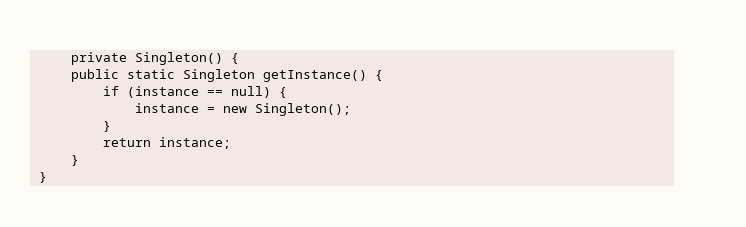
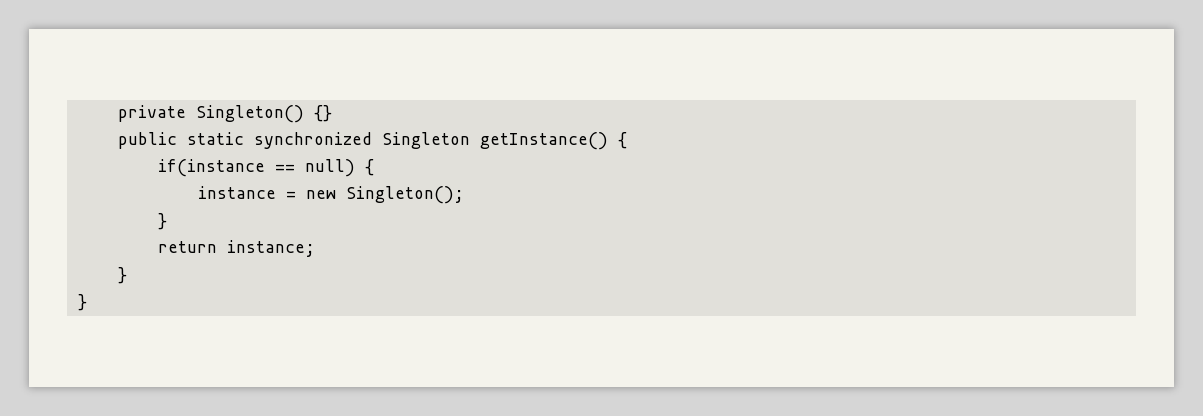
[230,53,239,64] { -> [314,105,333,122] {}
(175, 74) none -> [254,132,373,149] synchronized
[102,86,199,98] if (instance -> [158,159,266,177] if(instance

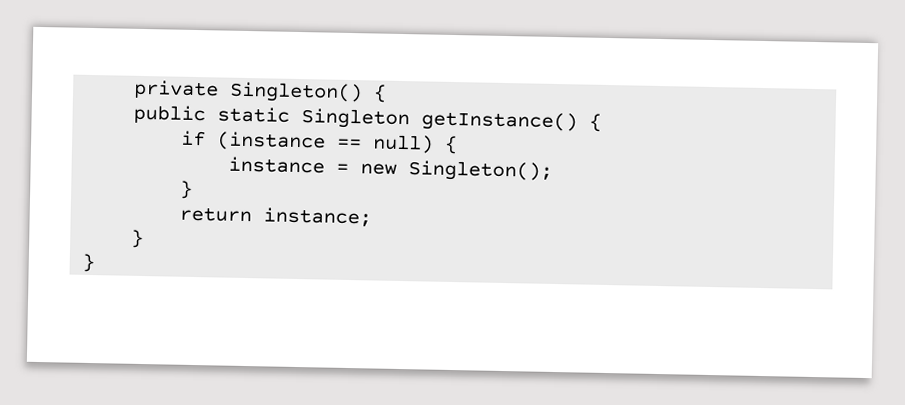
[314,105,333,122] {} -> [372,84,387,103] {
[254,132,373,149] synchronized -> (290, 114) none
[158,159,266,177] if(instance -> [180,130,326,152] if (instance

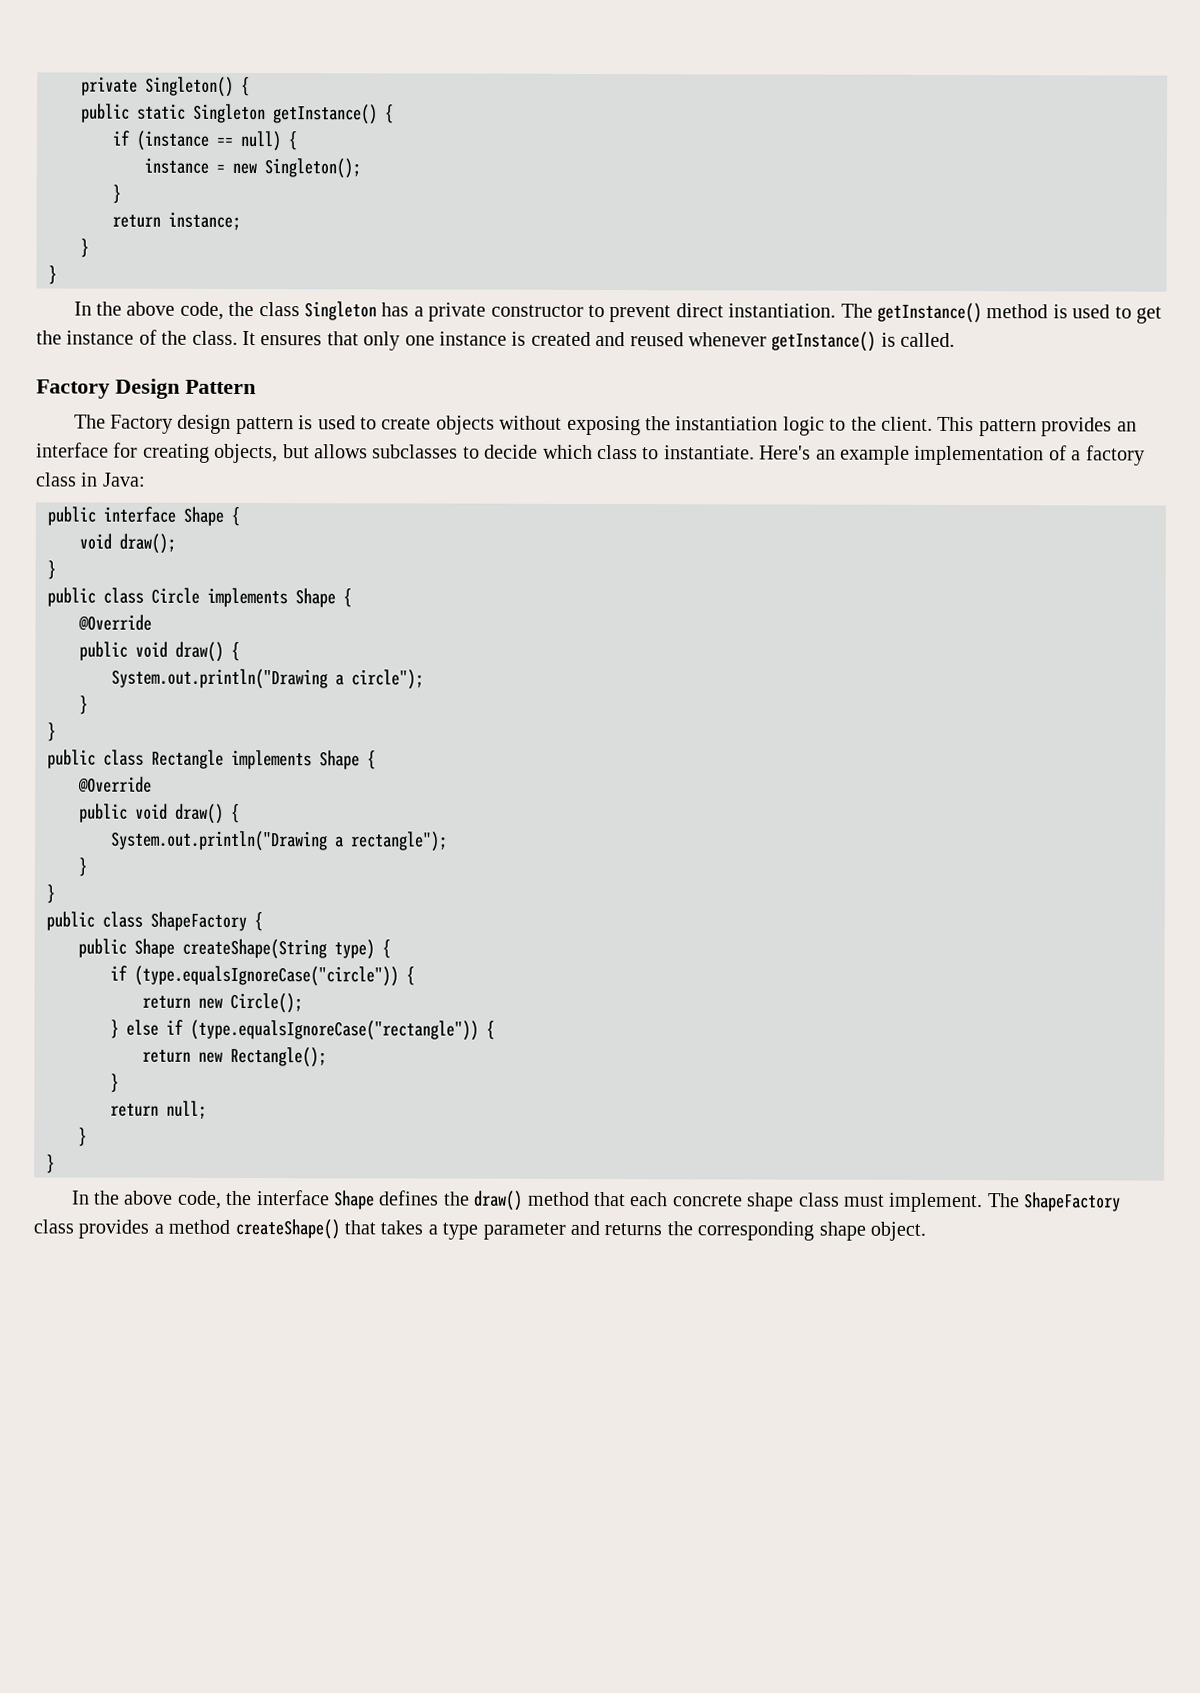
(95, 263) none -> [73,301,1163,324] [36,329,956,352] [36,378,256,399] [73,414,1137,437] [36,442,1145,466] [36,472,146,487] [47,506,240,526] [79,533,176,554] [47,560,56,580] [47,587,352,608] [78,614,152,631] [79,641,240,662] [111,668,424,690] [79,695,88,715] [47,722,56,742] [47,749,376,770] [78,776,152,793] [79,803,240,824] [110,830,448,852] [78,857,87,877] [46,884,55,904] [46,911,263,932] [78,938,391,960] [110,965,415,987] [142,992,303,1014] [110,1019,495,1041] [142,1046,327,1068] [110,1073,119,1093] [110,1100,207,1119] [78,1127,87,1147] [46,1154,55,1174] [70,1190,1122,1213] [33,1218,926,1241] // In the above code, the class Singleton has a private constructor to prevent direct instantiation. The getInstance() method is used to get the instance of the class. It ensures that only one instance is created and reused whenever getInstance() is called. // Factory Design Pattern // The Factory design pattern is used to create objects without exposing the instantiation logic to the client. This pattern provides an interface for creating objects, but allows subclasses to decide which class to instantiate. Here's an example implementation of a factory class in Java: // public interface Shape { // void draw(); // } // public class Circle implements Shape { // @Override // public void draw() { // System.out.println("Drawing a circle"); // } // } // public class Rectangle implements Shape { // @Override // public void draw() { // System.out.println("Drawing a rectangle"); // } // } // public class ShapeFactory { // public Shape createShape(String type) { // if (type.equalsIgnoreCase("circle")) { // return new Circle(); // } else if (type.equalsIgnoreCase("rectangle")) { // return new Rectangle(); // } // return null; // } // } // In the above code, the interface Shape defines the draw() method that each concrete shape class must implement. The ShapeFactory class provides a method createShape() that takes a type parameter and returns the corresponding shape object.

